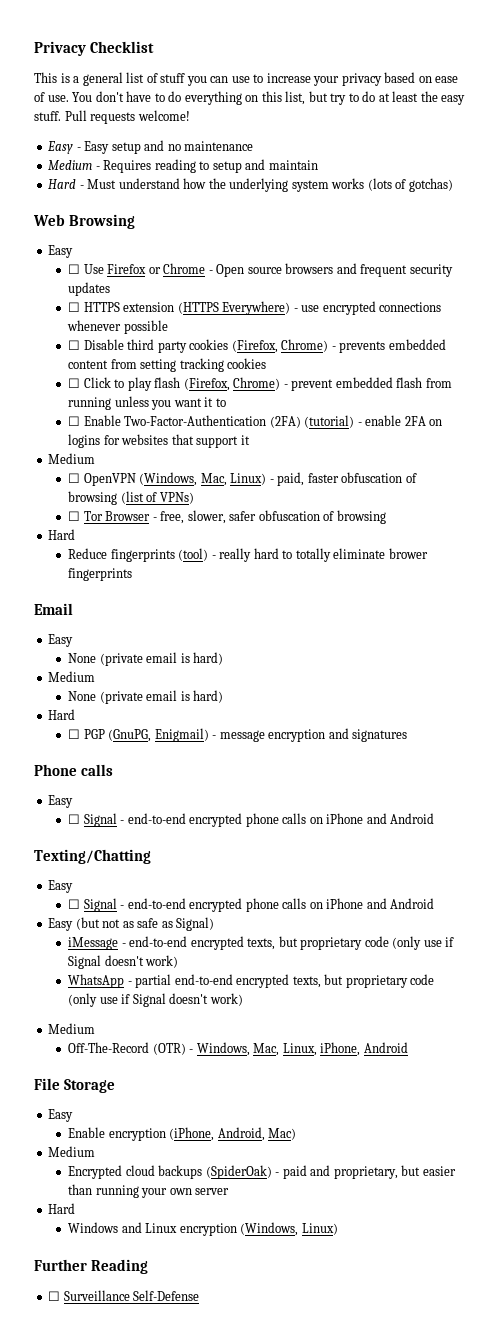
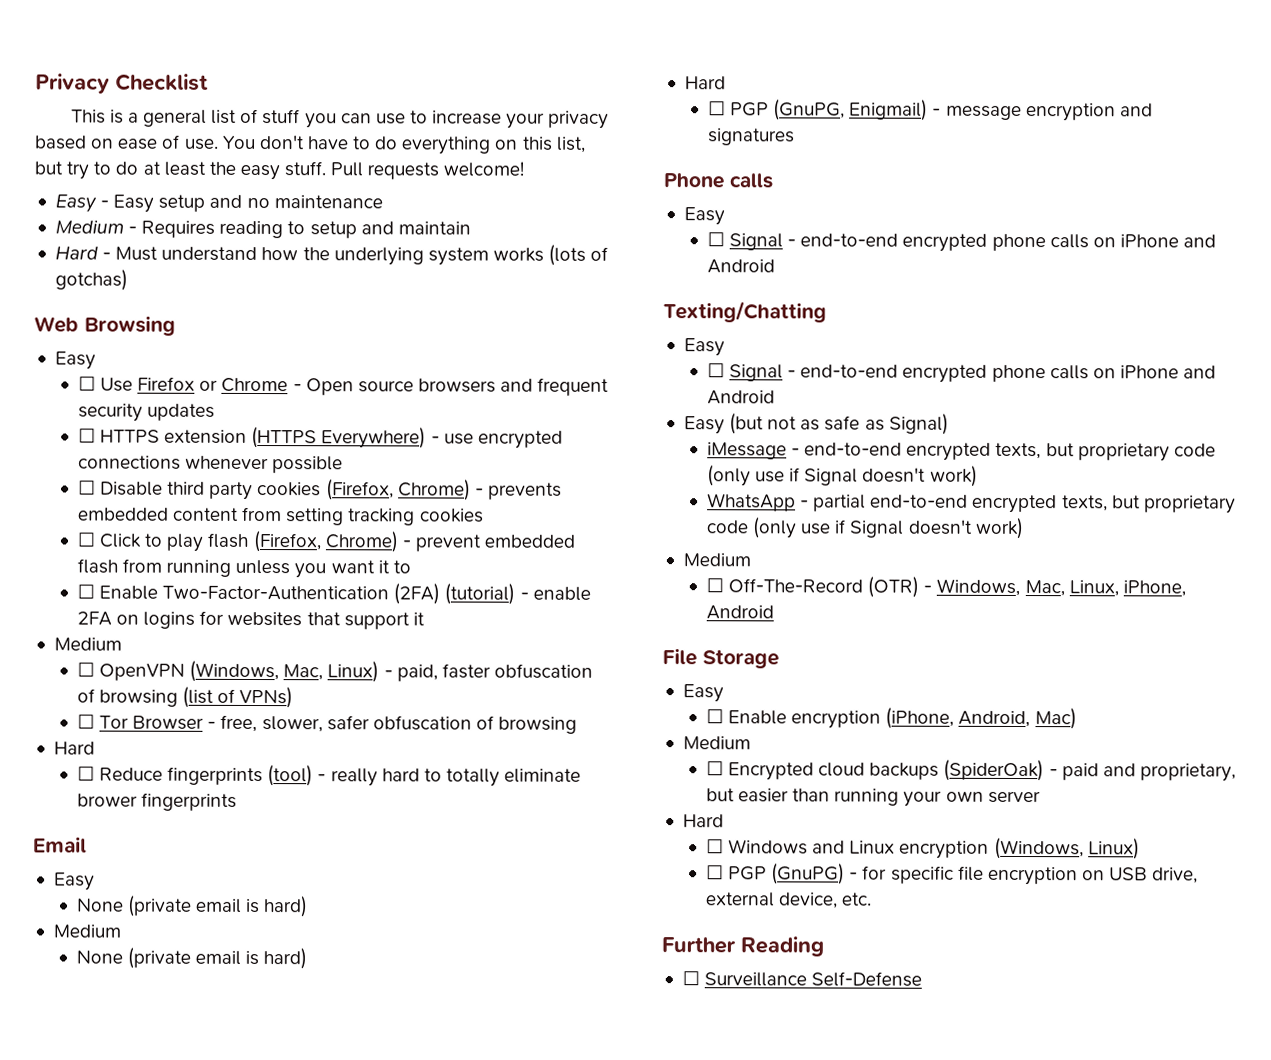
(76, 534) none -> [76,766,95,781] ☐
(96, 1028) none -> [705,578,724,593] ☐
(74, 1115) none -> [705,709,724,724] ☐
(96, 1151) none -> [705,761,724,776] ☐
(76, 1208) none -> [705,839,724,854] ☐
(338, 1229) none -> [705,863,1199,886] [705,892,873,909] // ☐ PGP (GnuPG) - for specific file encryption on USB drive, external device, etc.

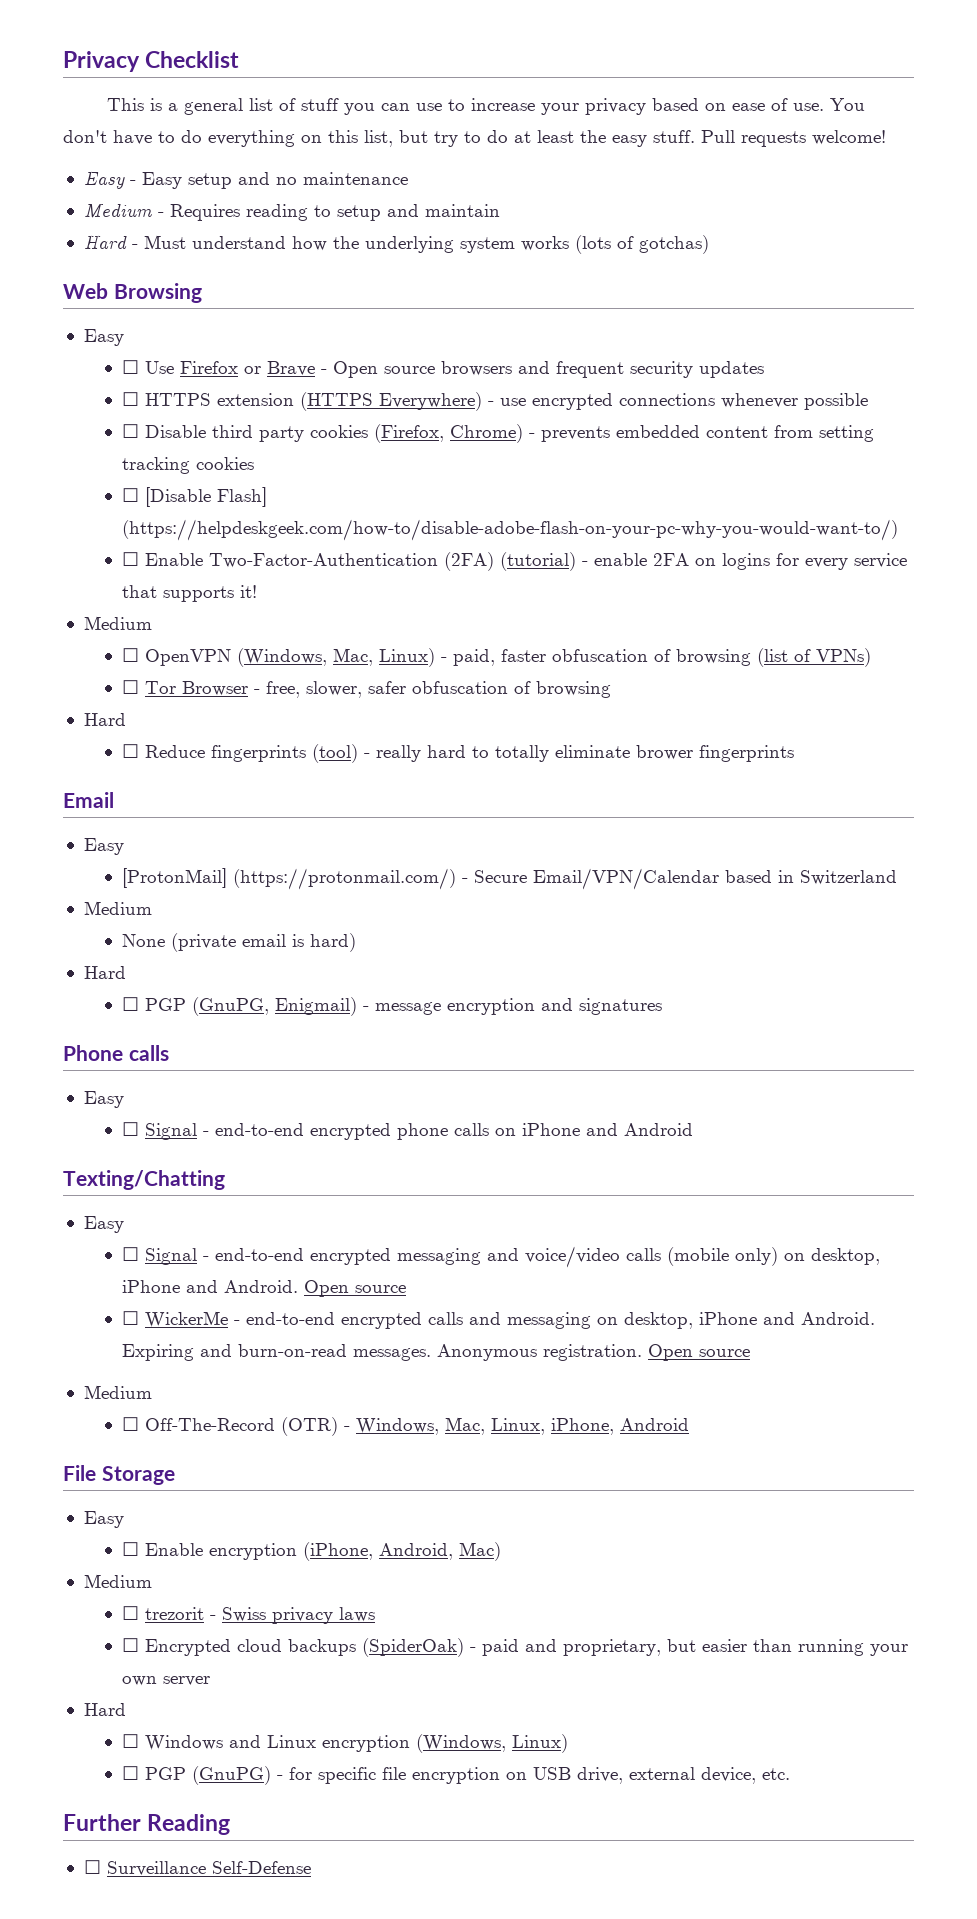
[221,377,289,393] Chrome -> [266,361,315,376] Brave
[99,530,576,553] [76,558,411,579] Click to play flash (Firefox, Chrome) - prevent embedded flash from running unless you want it to -> [144,487,267,507] [121,519,898,541] [Disable Flash] (https://helpdeskgeek.com/how-to/disable-adobe-flash-on-your-pc-why-you-would-want-to/)
[227,611,425,630] websites that support it -> [804,553,907,570] [121,585,257,602] every service that supports it!
[75,895,309,918] None (private email is hard) -> [121,868,897,890] [ProtonMail] (https://protonmail.com/) - Secure Email/VPN/Calendar based in Switzerland
[991,364,1217,383] [706,390,775,405] [683,413,949,435] [706,442,1216,462] [706,465,978,487] [706,493,1236,514] [705,517,1024,540] phone calls on iPhone and Android // Easy (but not as safe as Signal) // iMessage - end-to-end encrypted texts, but proprietary code (only use if Signal doesn't work) // WhatsApp - partial end-to-end encrypted texts, but proprietary code (only use if Signal doesn't work) -> [396,1246,880,1268] [121,1280,406,1297] [121,1311,875,1329] [121,1344,750,1361] messaging and voice/video calls (mobile only) on desktop, iPhone and Android. Open source // ☐ WickerMe - end-to-end encrypted calls and messaging on desktop, iPhone and Android. Expiring and burn-on-read messages. Anonymous registration. Open source
(751, 743) none -> [121,1606,375,1624] // ☐ trezorit - Swiss privacy laws

